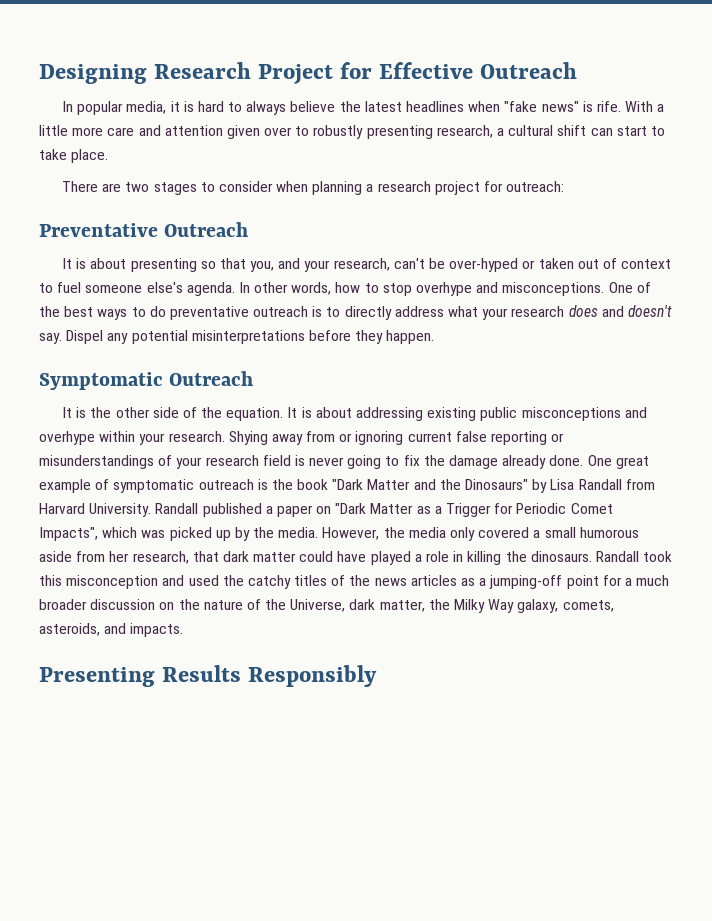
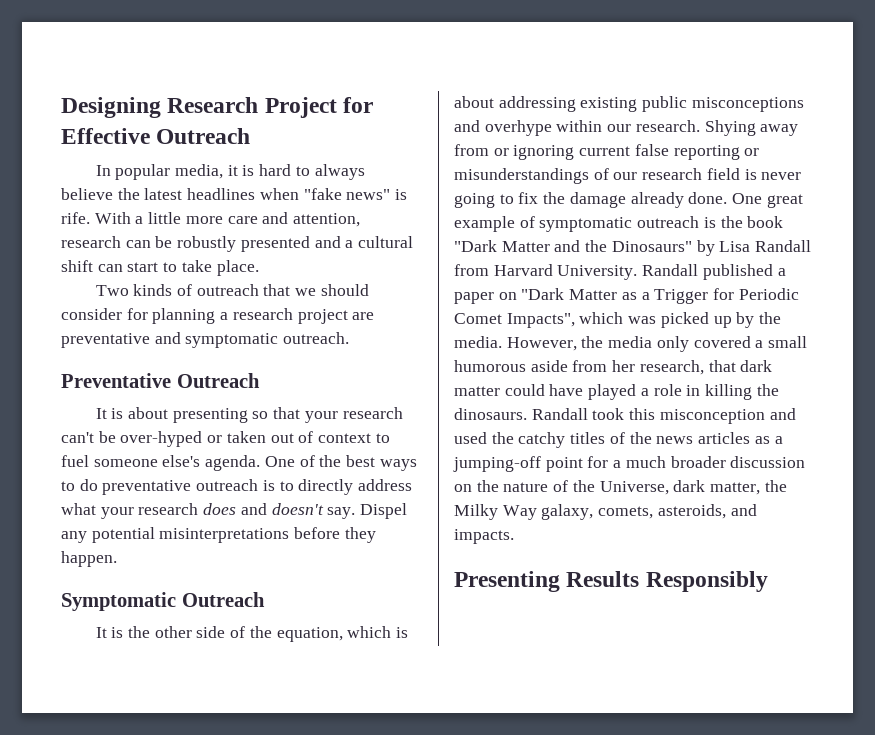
[164,125,493,139] attention given over to robustly presenting research, -> [293,213,361,227] [61,236,341,252] attention, research can be robustly presented and
[61,181,565,195] There are two stages to consider when planning a research project for outreach: -> [95,284,369,296] [61,308,375,324] [61,332,350,348] Two kinds of outreach that we should consider for planning a research project are preventative and symptomatic outreach.
[250,258,390,272] you, and your research, -> [304,407,403,423] your research
[238,282,605,296] In other words, how to stop overhype and misconceptions. -> (261, 463) none
[226,407,298,421] equation. It -> [276,626,392,642] equation, which
[139,433,166,445] your -> [607,124,632,132] our
[176,457,203,469] your -> [613,172,638,180] our

